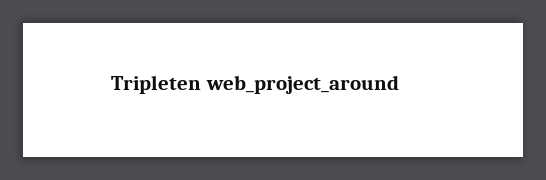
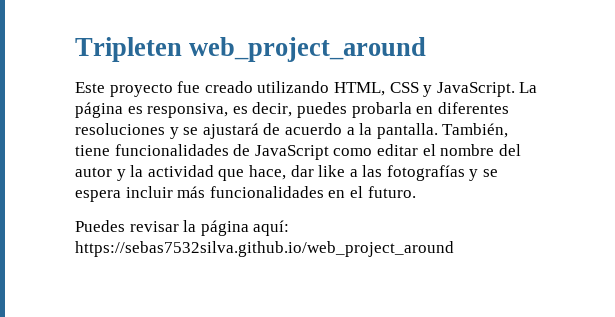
(399, 84) none -> [75,81,538,97] [75,102,509,118] [75,123,509,139] [75,144,521,160] [75,165,499,181] [75,186,416,202] [75,220,290,236] [75,241,454,257] // Este proyecto fue creado utilizando HTML, CSS y JavaScript. La página es responsiva, es decir, puedes probarla en diferentes resoluciones y se ajustará de acuerdo a la pantalla. También, tiene funcionalidades de JavaScript como editar el nombre del autor y la actividad que hace, dar like a las fotografías y se espera incluir más funcionalidades en el futuro. // Puedes revisar la página aquí: https://sebas7532silva.github.io/web_project_around

